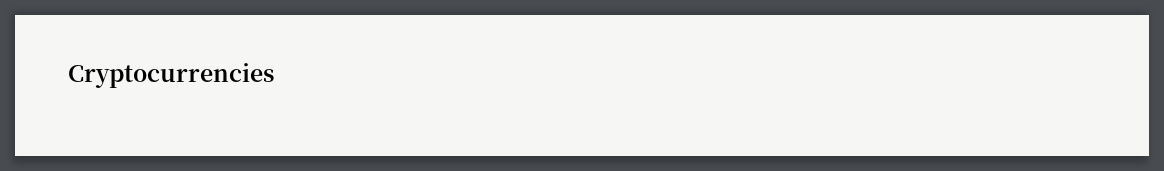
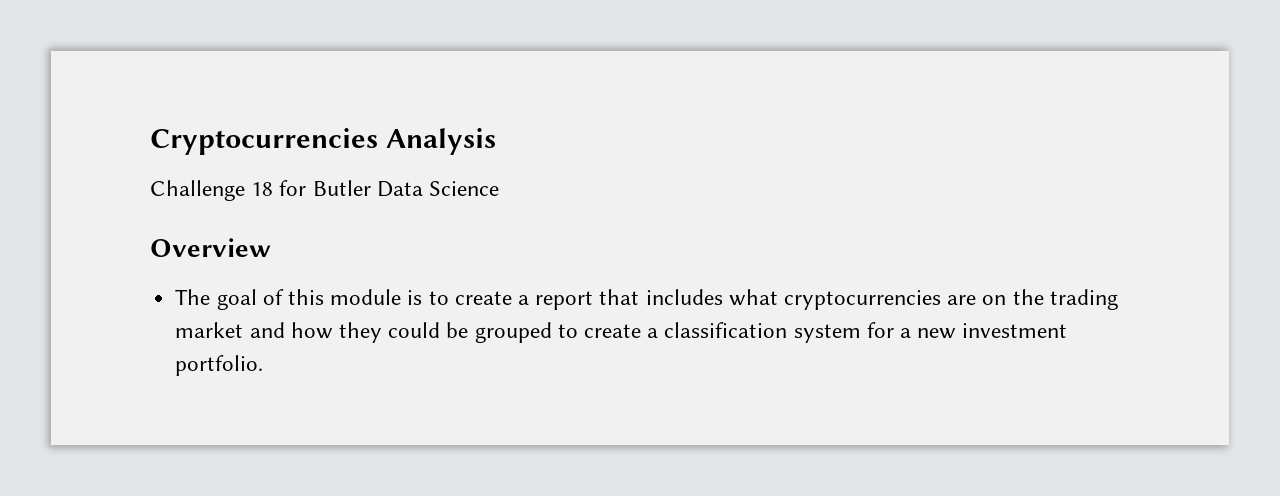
(274, 75) none -> [385,128,496,155] [150,180,500,201] [150,238,271,257] [175,289,1118,310] [175,322,1068,343] [175,355,264,376] Analysis // Challenge 18 for Butler Data Science // Overview // The goal of this module is to create a report that includes what cryptocurrencies are on the trading market and how they could be grouped to create a classification system for a new investment portfolio.

